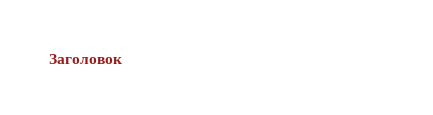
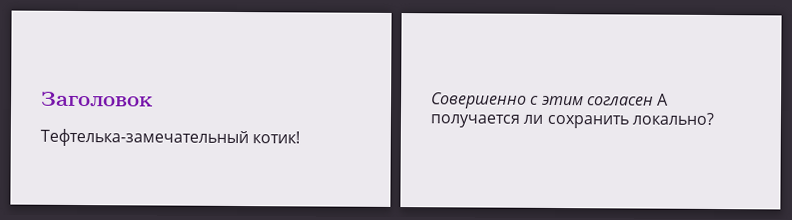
(122, 59) none -> [40,128,301,148] [431,92,670,109] [430,112,714,129] // Тефтелька-замечательный котик! Совершенно с этим согласен А получается ли сохранить локально?

